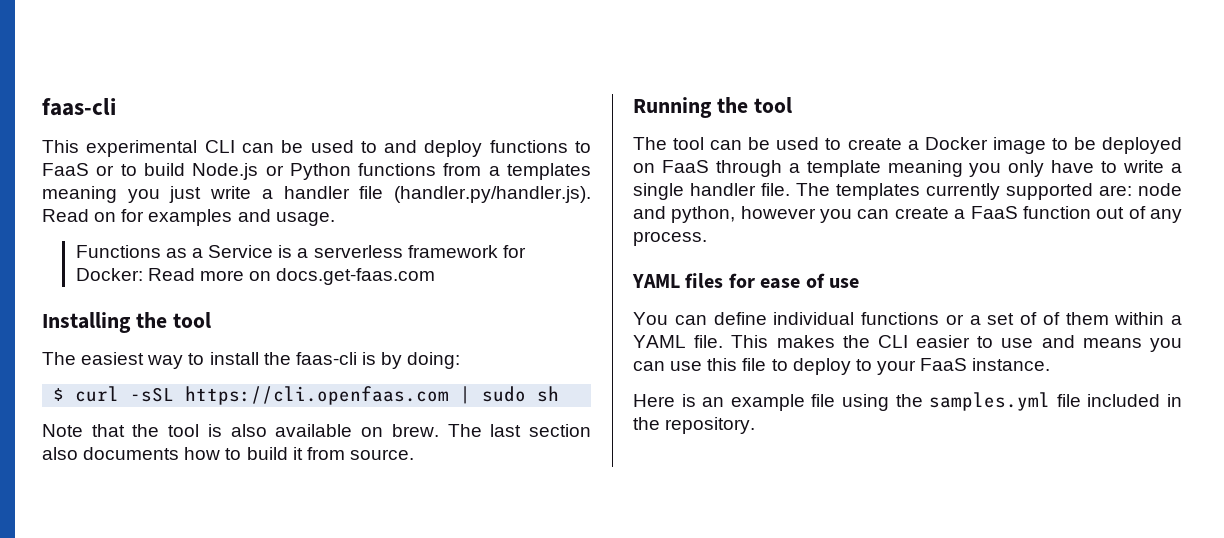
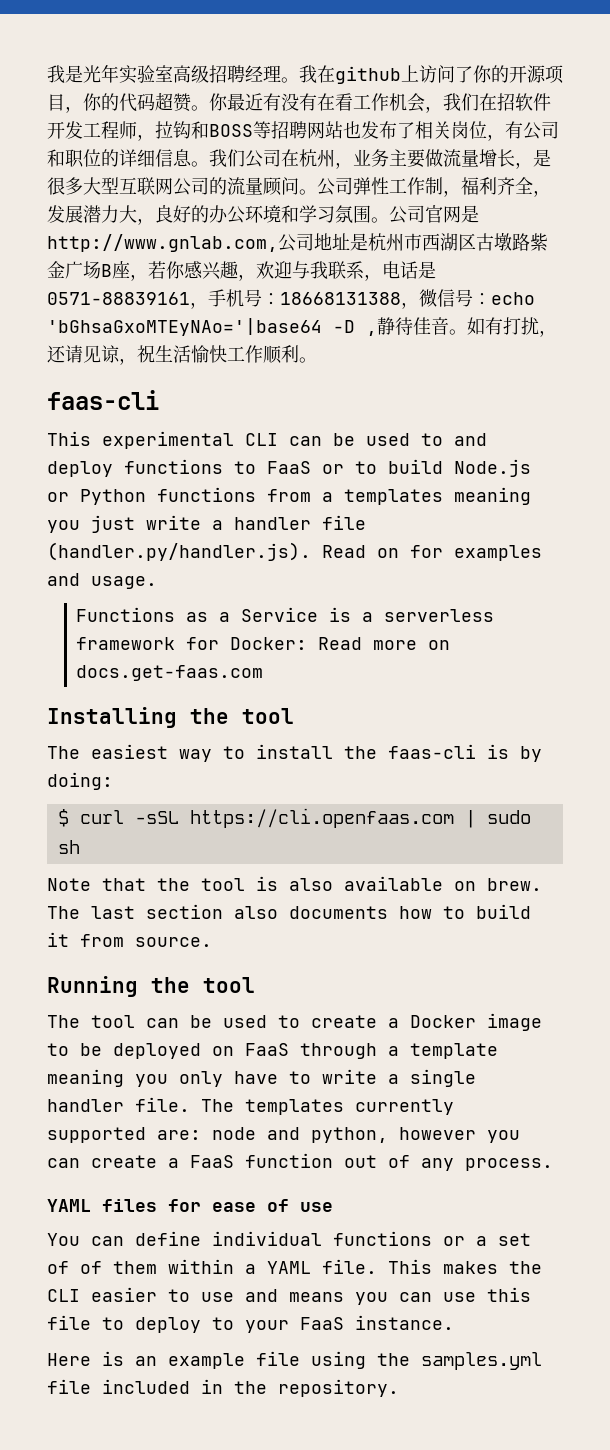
(42, 107) none -> [47,64,564,84] [47,92,551,113] [47,121,559,141] [47,149,551,169] [47,177,551,197] [47,205,479,225] [47,232,548,252] [47,261,436,281] [47,289,535,309] [47,317,557,337] [47,345,317,365] 我是光年实验室高级招聘经理。我在github上访问了你的开源项目，你的代码超赞。你最近有没有在看工作机会，我们在招软件开发工程师，拉钩和BOSS等招聘网站也发布了相关岗位，有公司和职位的详细信息。我们公司在杭州，业务主要做流量增长，是很多大型互联网公司的流量顾问。公司弹性工作制，福利齐全，发展潜力大，良好的办公环境和学习氛围。公司官网是http://www.gnlab.com,公司地址是杭州市西湖区古墩路紫金广场B座，若你感兴趣，欢迎与我联系，电话是0571-88839161，手机号：18668131388，微信号：echo 'bGhsaGxoMTEyNAo='|base64 -D ,静待佳音。如有打扰，还请见谅，祝生活愉快工作顺利。 //

